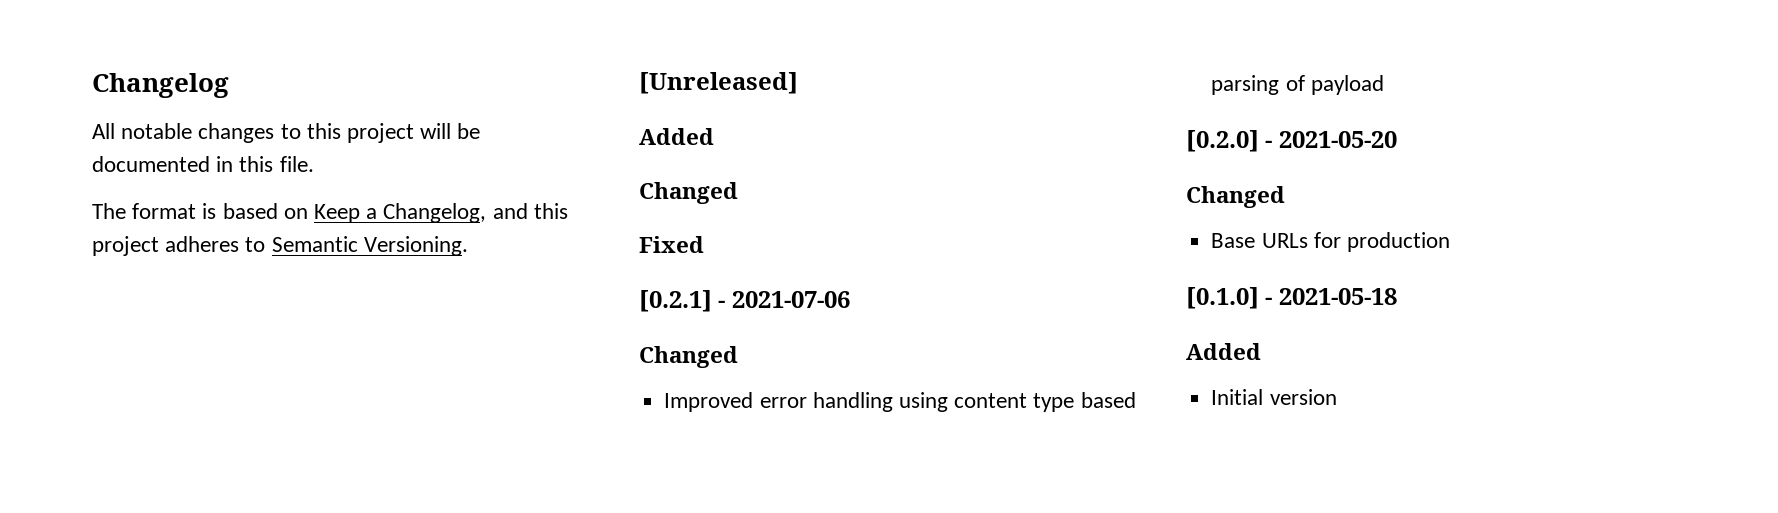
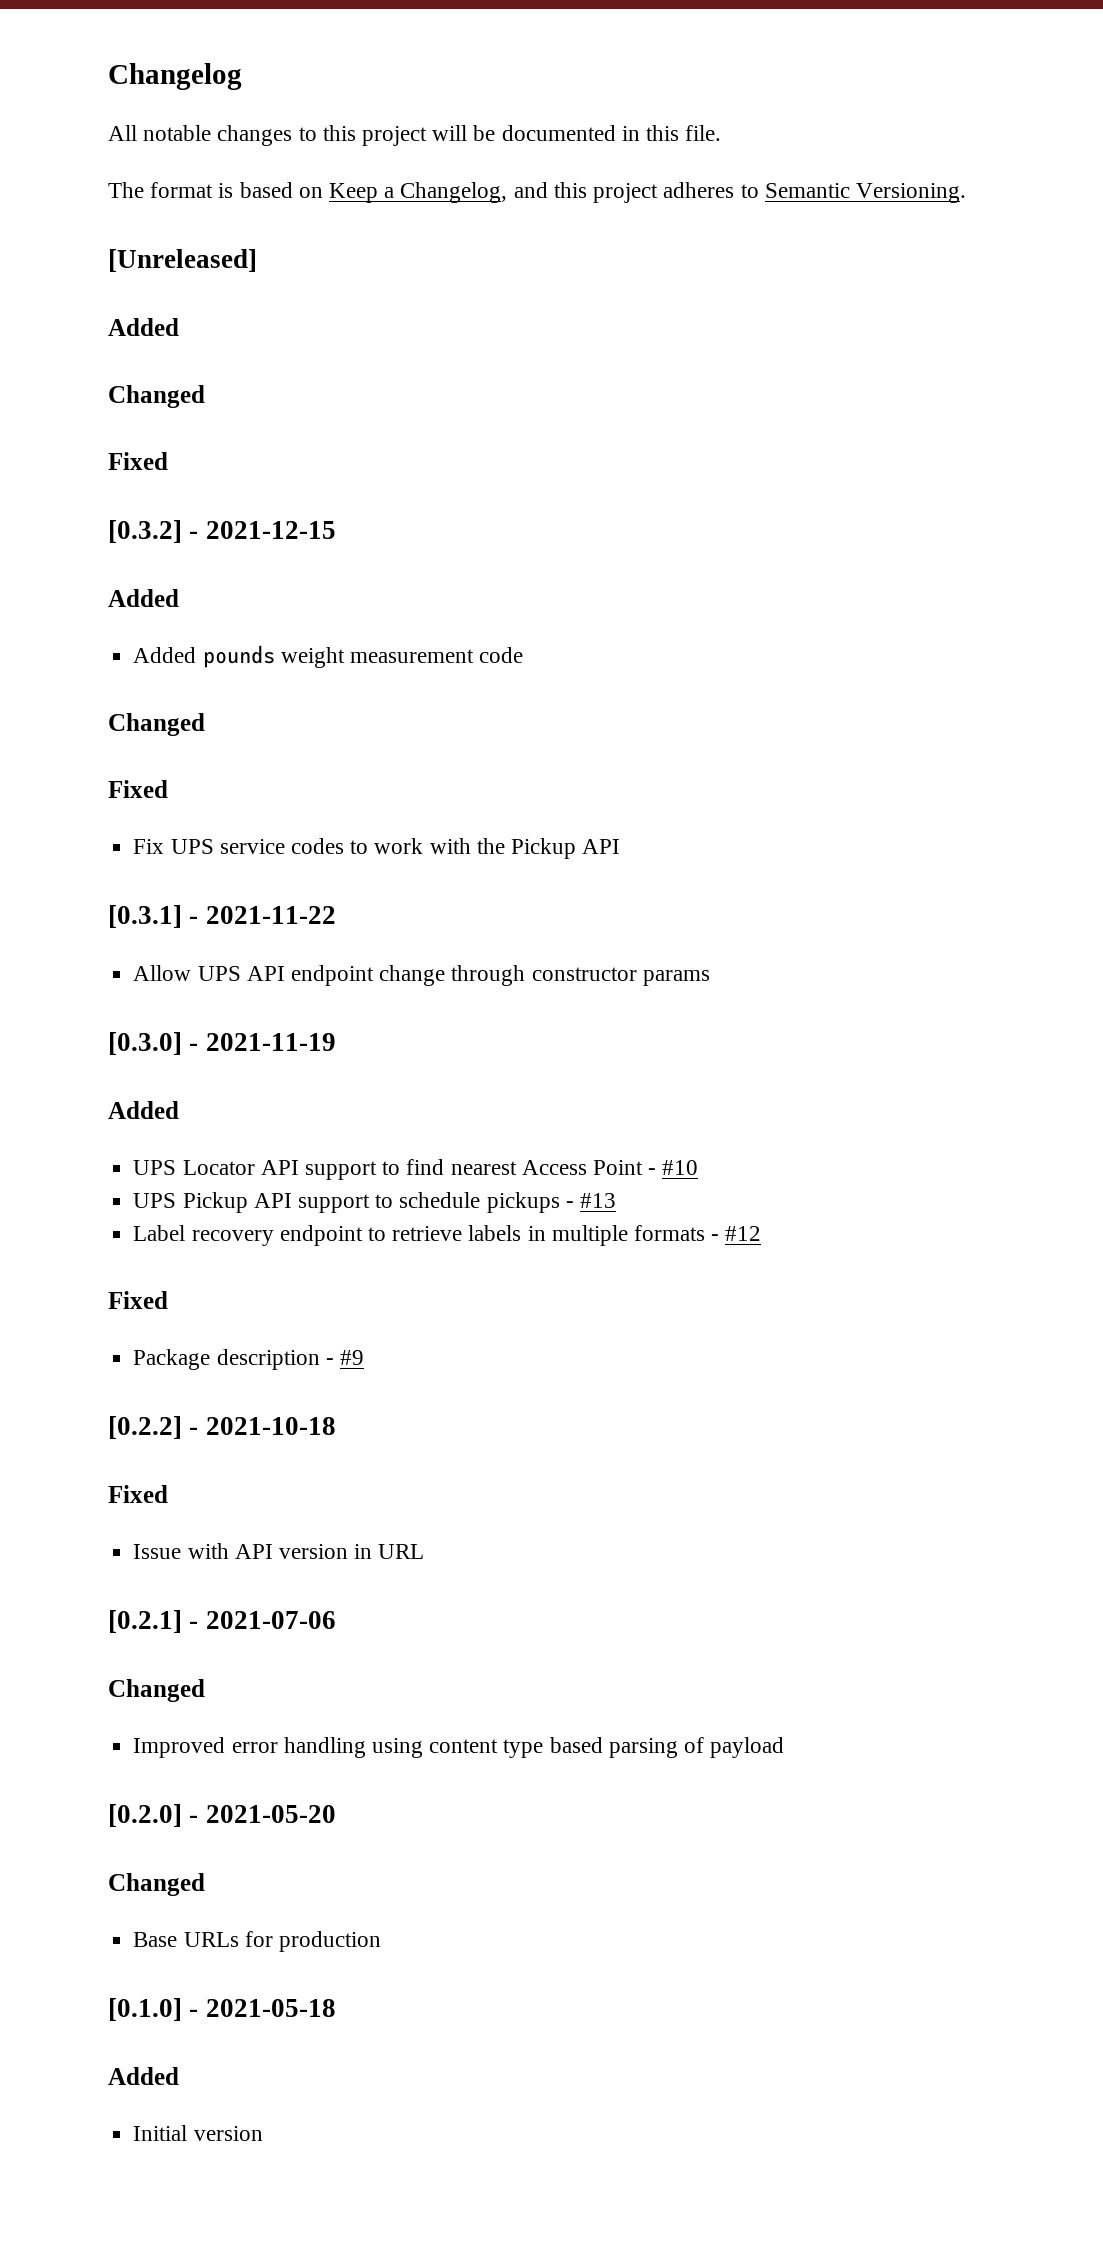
(704, 244) none -> [108,520,336,543] [108,589,179,607] [133,645,524,668] [108,713,205,736] [108,780,168,798] [133,838,621,859] [108,905,336,928] [133,965,710,986] [108,1032,336,1055] [108,1101,179,1119] [133,1159,699,1180] [133,1192,616,1213] [133,1225,762,1246] [108,1291,168,1309] [133,1349,364,1370] [108,1416,336,1439] [108,1485,168,1503] [133,1543,425,1559] // [0.3.2] - 2021-12-15 // Added // Added pounds weight measurement code // Changed // Fixed // Fix UPS service codes to work with the Pickup API // [0.3.1] - 2021-11-22 // Allow UPS API endpoint change through constructor params // [0.3.0] - 2021-11-19 // Added // UPS Locator API support to find nearest Access Point - #10 // UPS Pickup API support to schedule pickups - #13 // Label recovery endpoint to retrieve labels in multiple formats - #12 // Fixed // Package description - #9 // [0.2.2] - 2021-10-18 // Fixed // Issue with API version in URL

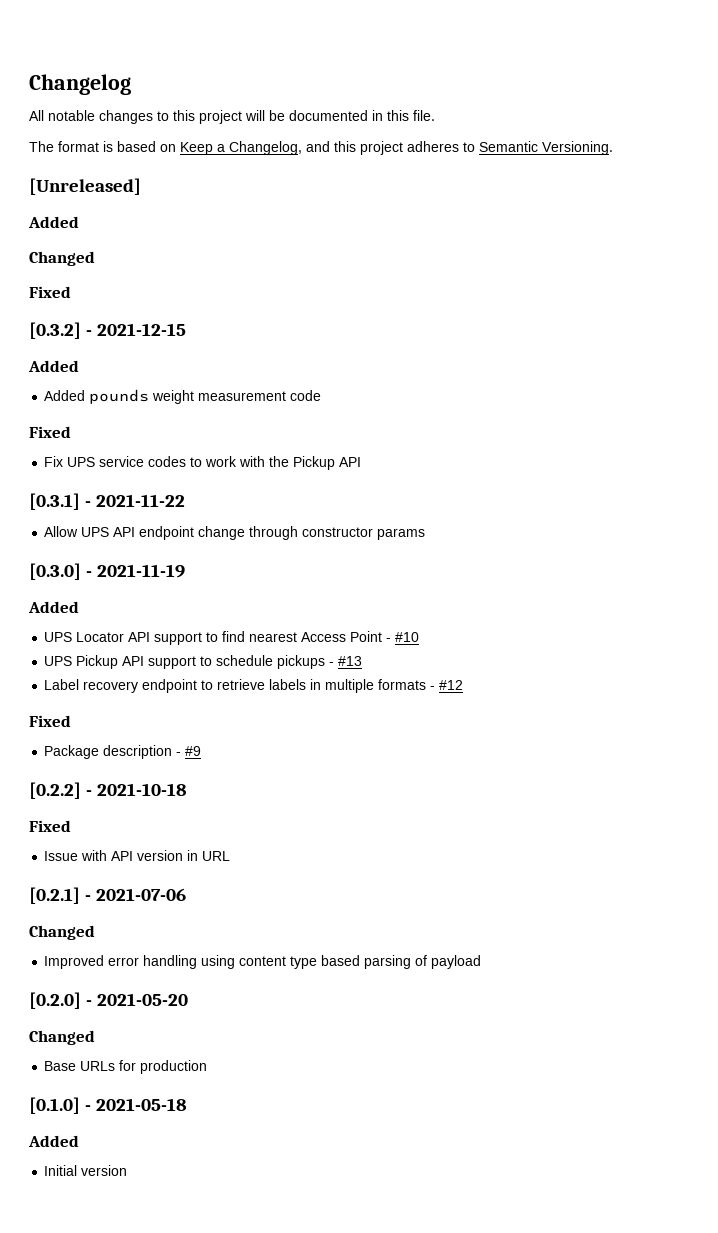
[108,713,205,736] // Changed -> (322, 395) none

